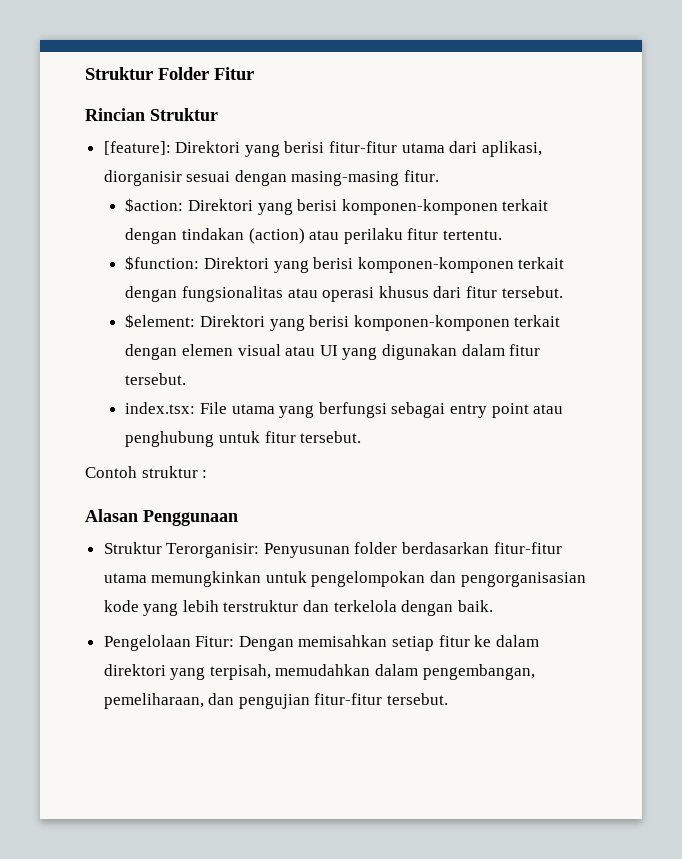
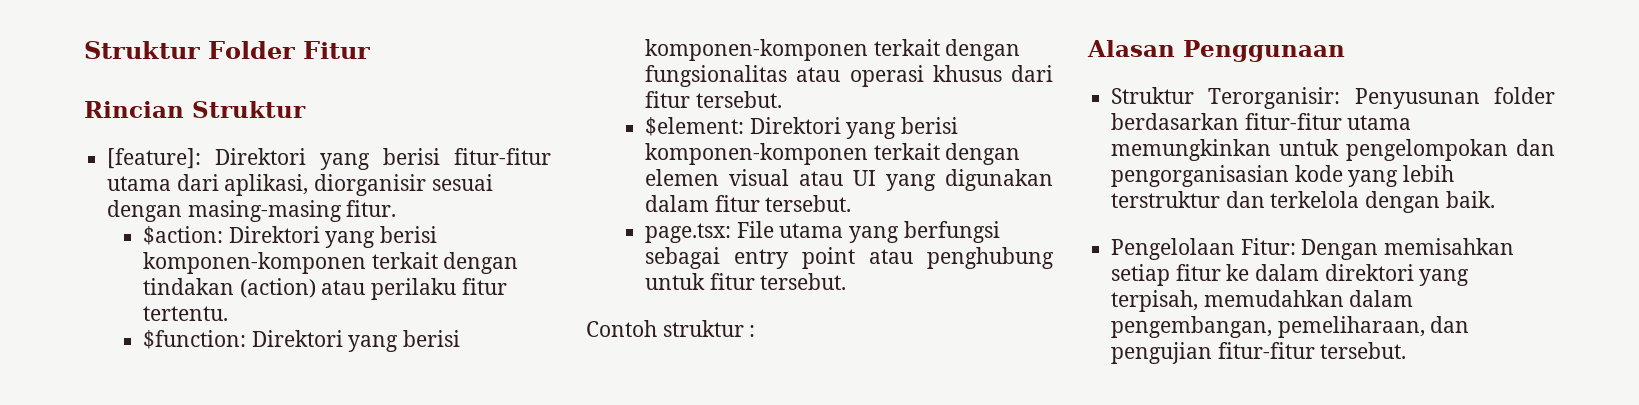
[125,402,196,414] index.tsx: -> [645,223,732,243] page.tsx:

